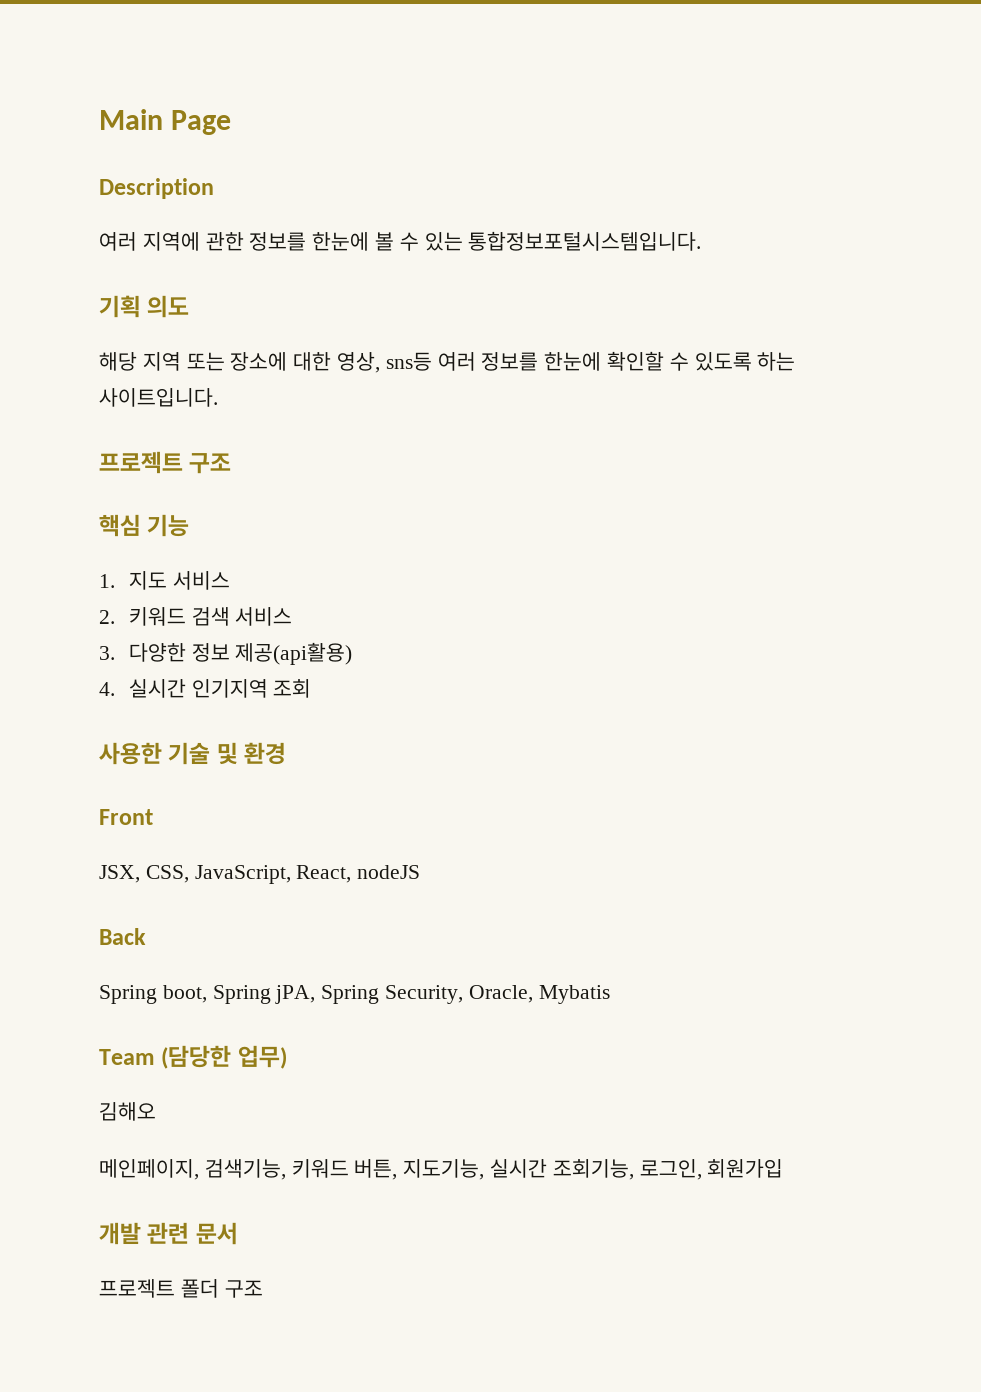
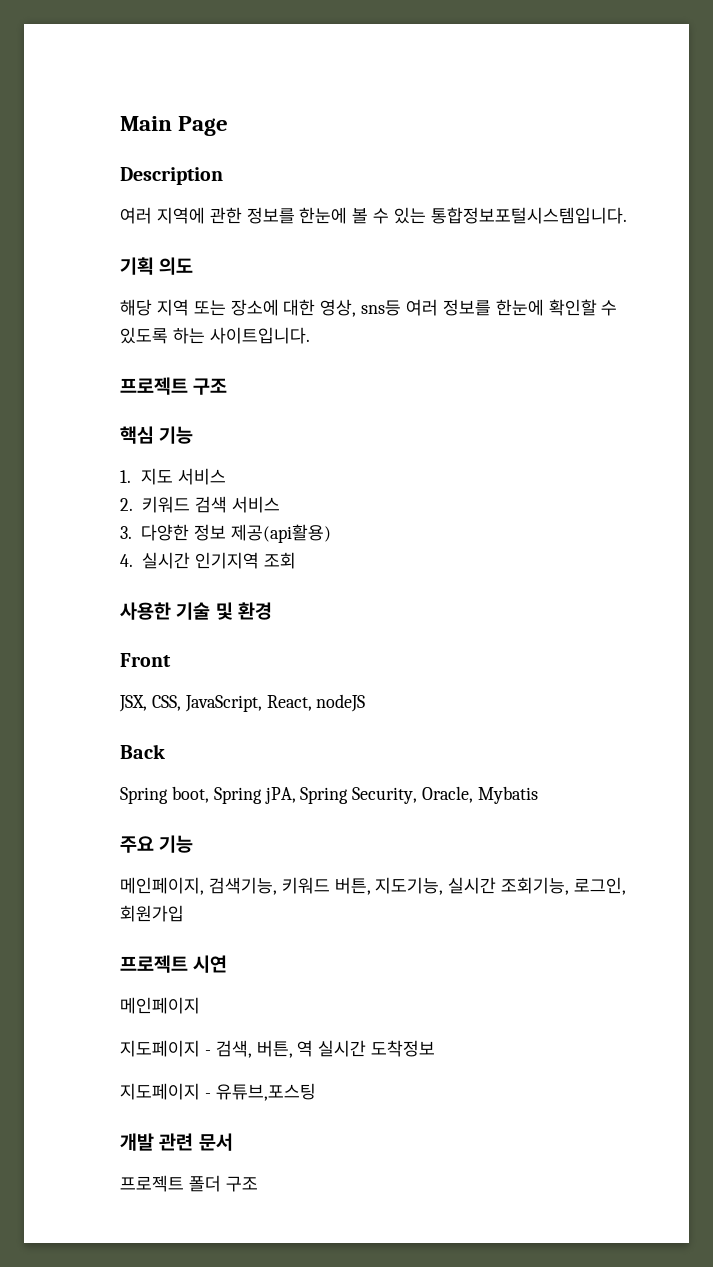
[99,1045,287,1069] [99,1102,156,1121] Team (담당한 업무) // 김해오 -> [120,835,194,853] 주요 기능
(784, 1168) none -> [120,955,228,973] [120,997,200,1014] [120,1040,436,1058] [120,1083,316,1101] // 프로젝트 시연 // 메인페이지 // 지도페이지 - 검색, 버튼, 역 실시간 도착정보 // 지도페이지 - 유튜브,포스팅

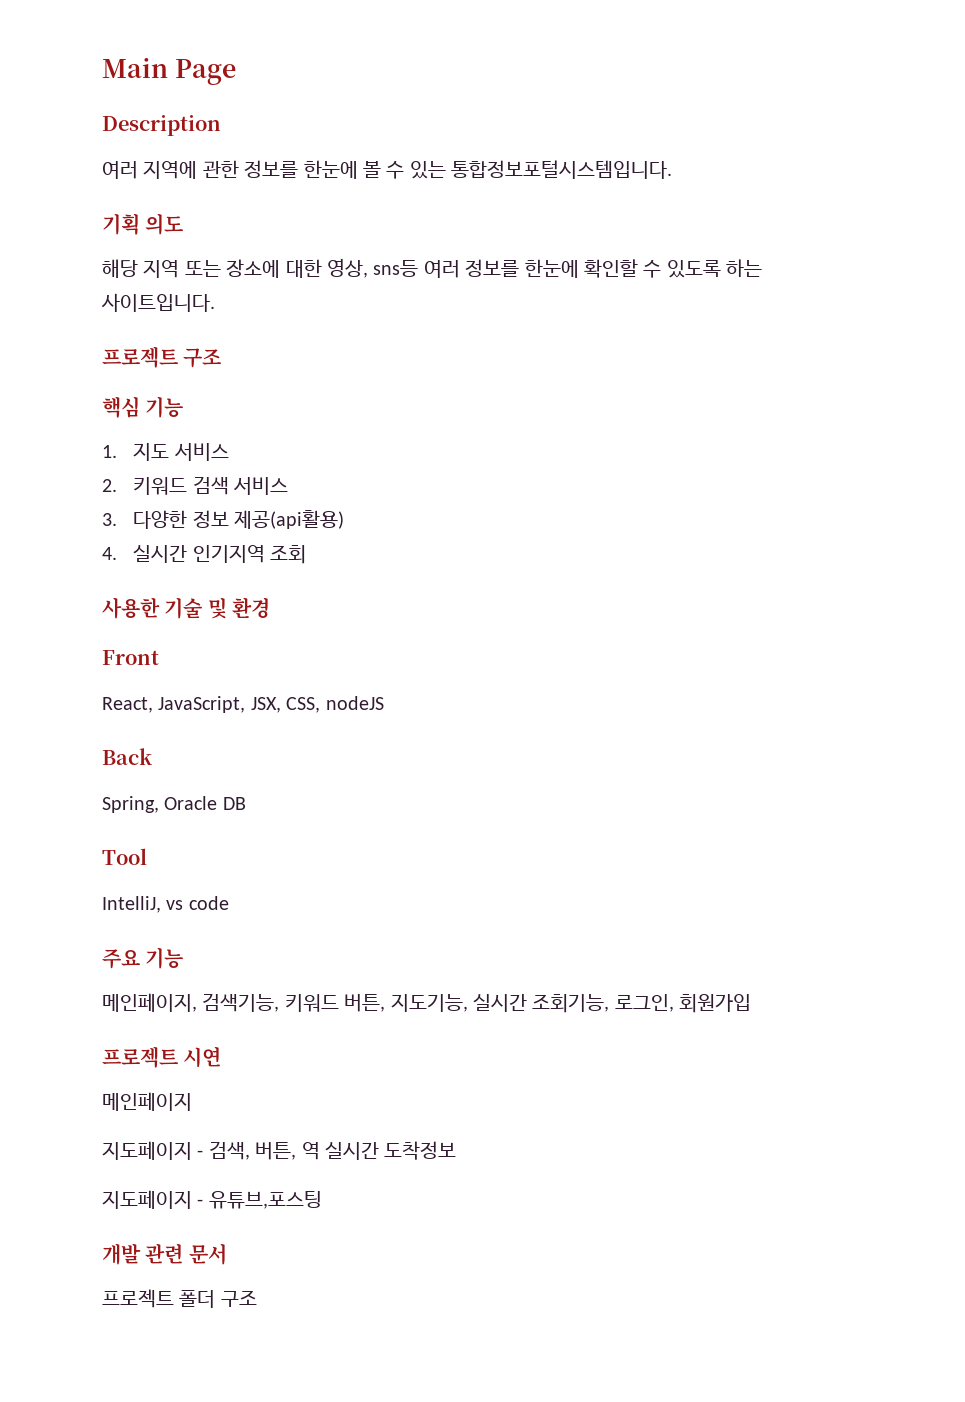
[119,694,366,712] [120,744,165,759] [120,786,539,804] JSX, CSS, JavaScript, React, nodeJS // Back // Spring boot, Spring jPA, Spring Security, Oracle, Mybatis -> [102,696,384,713] [102,748,152,765] [102,796,246,813] [102,848,147,865] [102,896,229,913] React, JavaScript, JSX, CSS, nodeJS // Back // Spring, Oracle DB // Tool // IntelliJ, vs code

